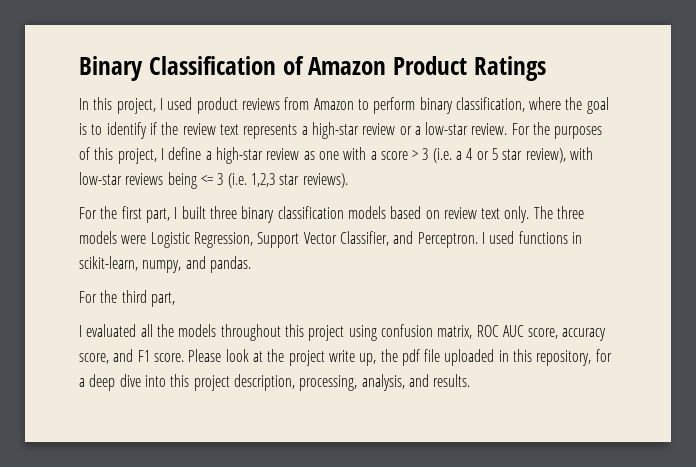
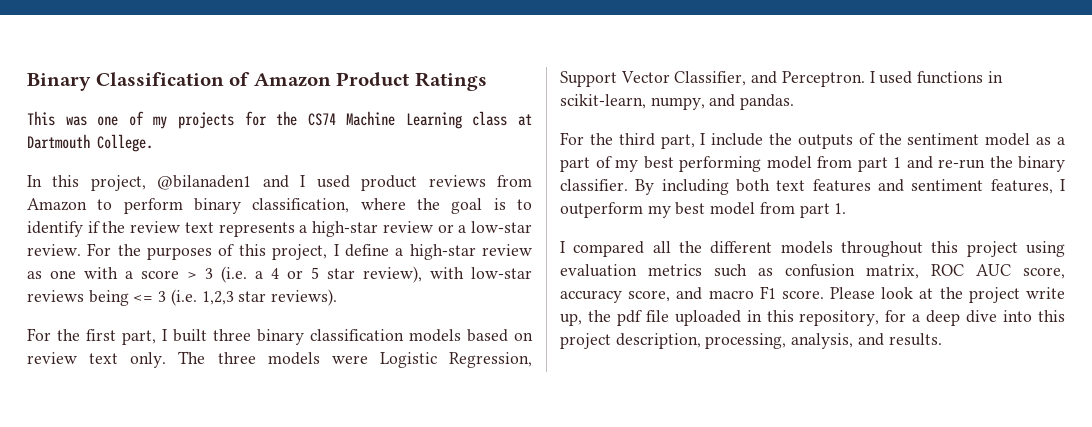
(546, 68) none -> [27,111,532,129] [27,134,153,152] // This was one of my projects for the CS74 Machine Learning class at Dartmouth College.
(156, 106) none -> [157,175,289,190] @bilanaden1 and
[79,324,137,337] // I evaluated -> [700,133,1065,149] [560,156,1065,172] [560,179,1065,195] [560,202,847,218] [560,241,645,257] I include the outputs of the sentiment model as a part of my best performing model from part 1 and re-run the binary classifier. By including both text features and sentiment features, I outperform my best model from part 1. // I compared
(174, 330) none -> [710,241,773,254] different
(377, 333) none -> [560,264,773,277] evaluation metrics such as
(134, 355) none -> [708,290,754,299] macro

